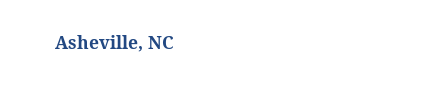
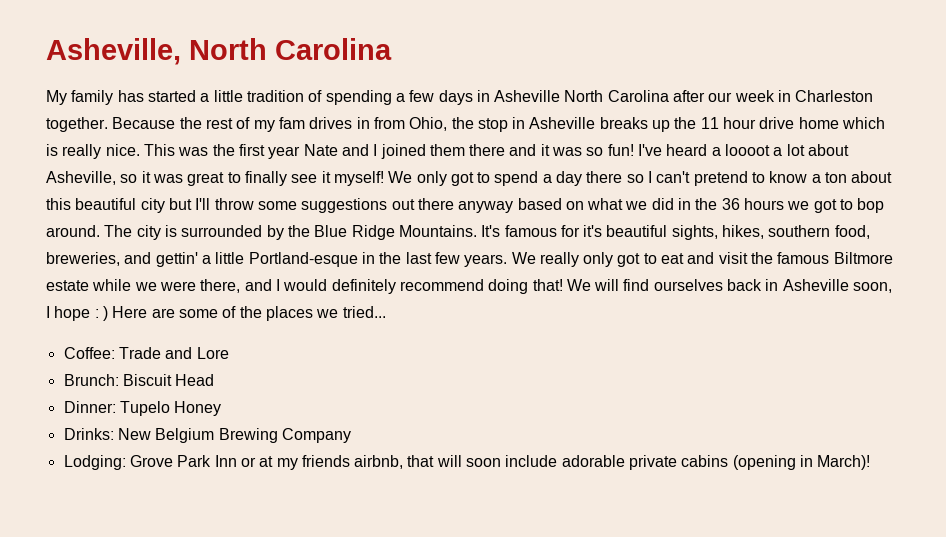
[55,35,174,52] Asheville, NC -> [46,38,392,65] [46,90,874,105] [46,117,886,132] [46,144,850,159] [46,171,893,186] [46,198,885,213] [46,225,870,240] [46,252,893,267] [46,279,893,294] [46,306,386,321] [63,347,229,359] [63,374,215,386] [63,401,222,416] [63,428,351,443] [63,455,871,470] Asheville, North Carolina // My family has started a little tradition of spending a few days in Asheville North Carolina after our week in Charleston together. Because the rest of my fam drives in from Ohio, the stop in Asheville breaks up the 11 hour drive home which is really nice. This was the first year Nate and I joined them there and it was so fun! I've heard a loooot a lot about Asheville, so it was great to finally see it myself! We only got to spend a day there so I can't pretend to know a ton about this beautiful city but I'll throw some suggestions out there anyway based on what we did in the 36 hours we got to bop around. The city is surrounded by the Blue Ridge Mountains. It's famous for it's beautiful sights, hikes, southern food, breweries, and gettin' a little Portland-esque in the last few years. We really only got to eat and visit the famous Biltmore estate while we were there, and I would definitely recommend doing that! We will find ourselves back in Asheville soon, I hope : ) Here are some of the places we tried... // Coffee: Trade and Lore // Brunch: Biscuit Head // Dinner: Tupelo Honey // Drinks: New Belgium Brewing Company // Lodging: Grove Park Inn or at my friends airbnb, that will soon include adorable private cabins (opening in March)!

